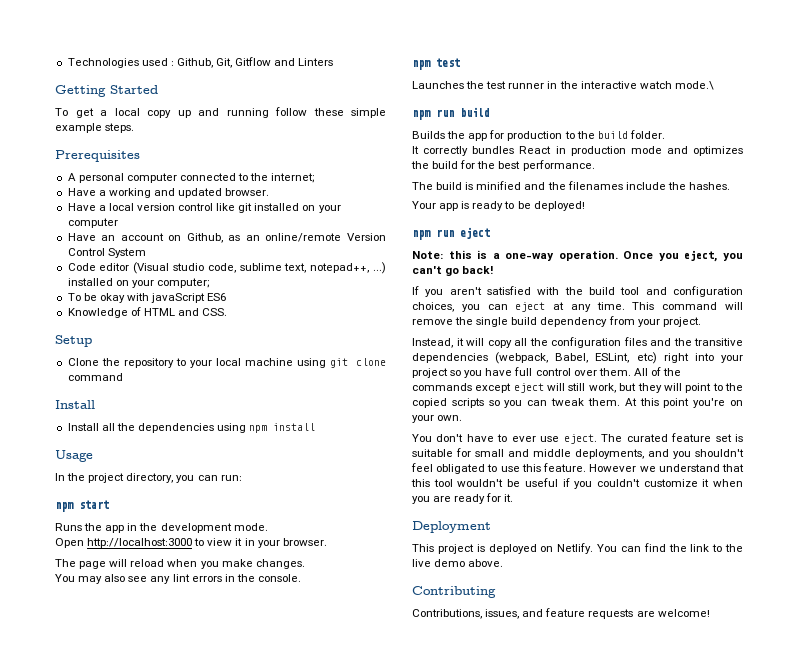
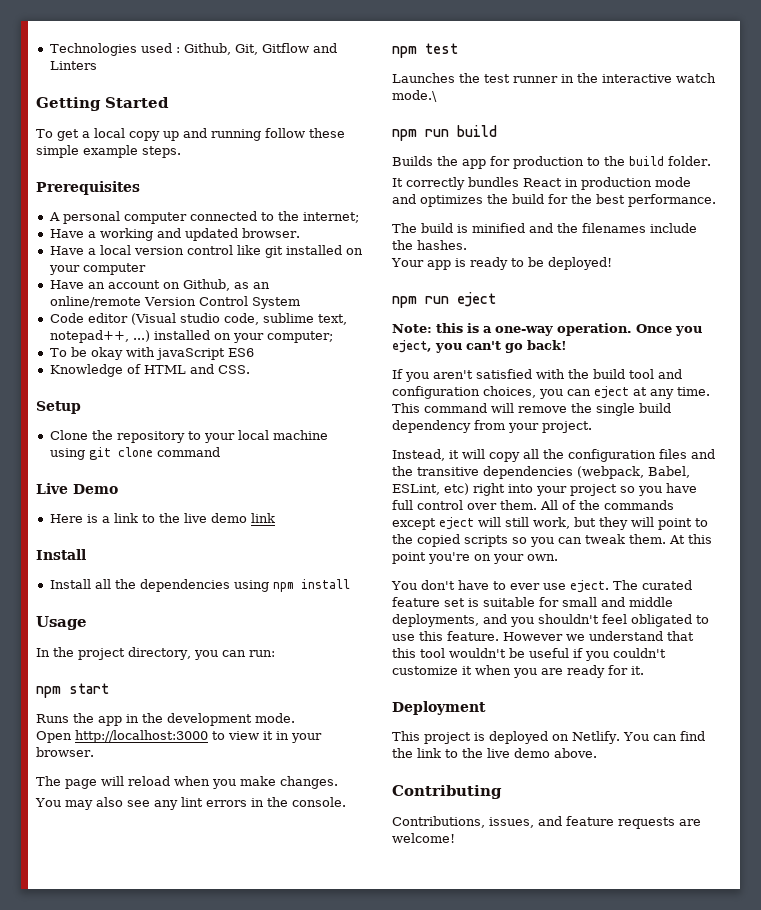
(123, 377) none -> [36,483,118,494] [49,513,275,523] // Live Demo // Here is a link to the live demo link

